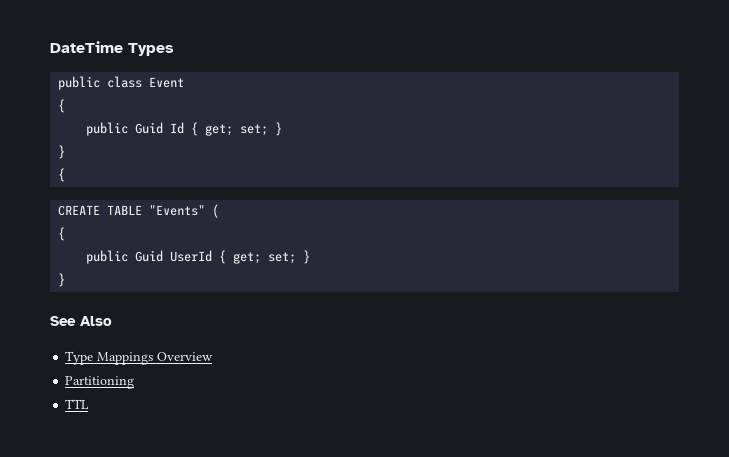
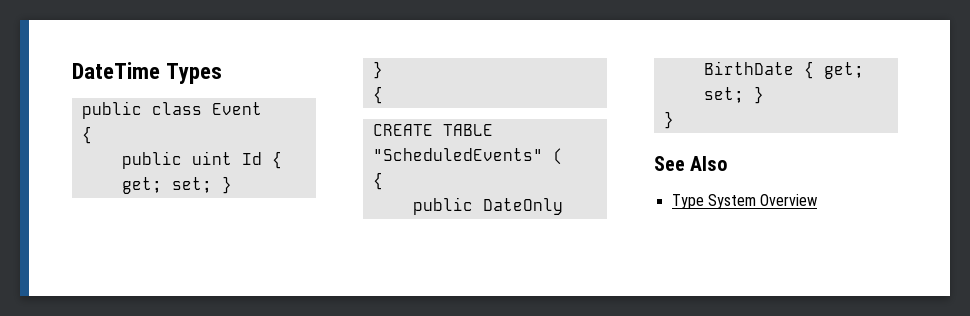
[135,122,164,134] Guid -> [191,151,232,165] uint
[149,205,206,216] "Events" -> [372,148,543,161] "ScheduledEvents"
[135,250,213,262] Guid UserId -> [482,198,563,215] [703,61,794,75] DateOnly BirthDate
[97,352,154,365] Mappings -> [707,194,756,209] System
[65,376,135,389] [65,399,90,409] // Partitioning // TTL -> (818, 200) none

